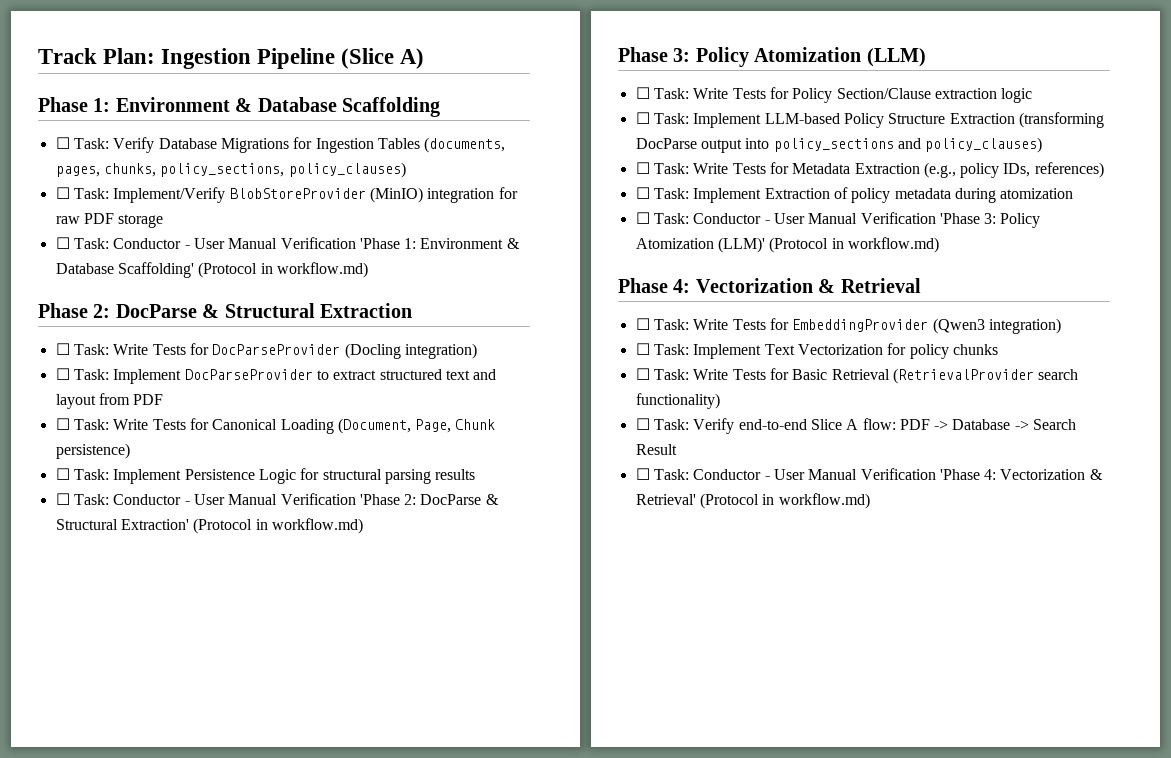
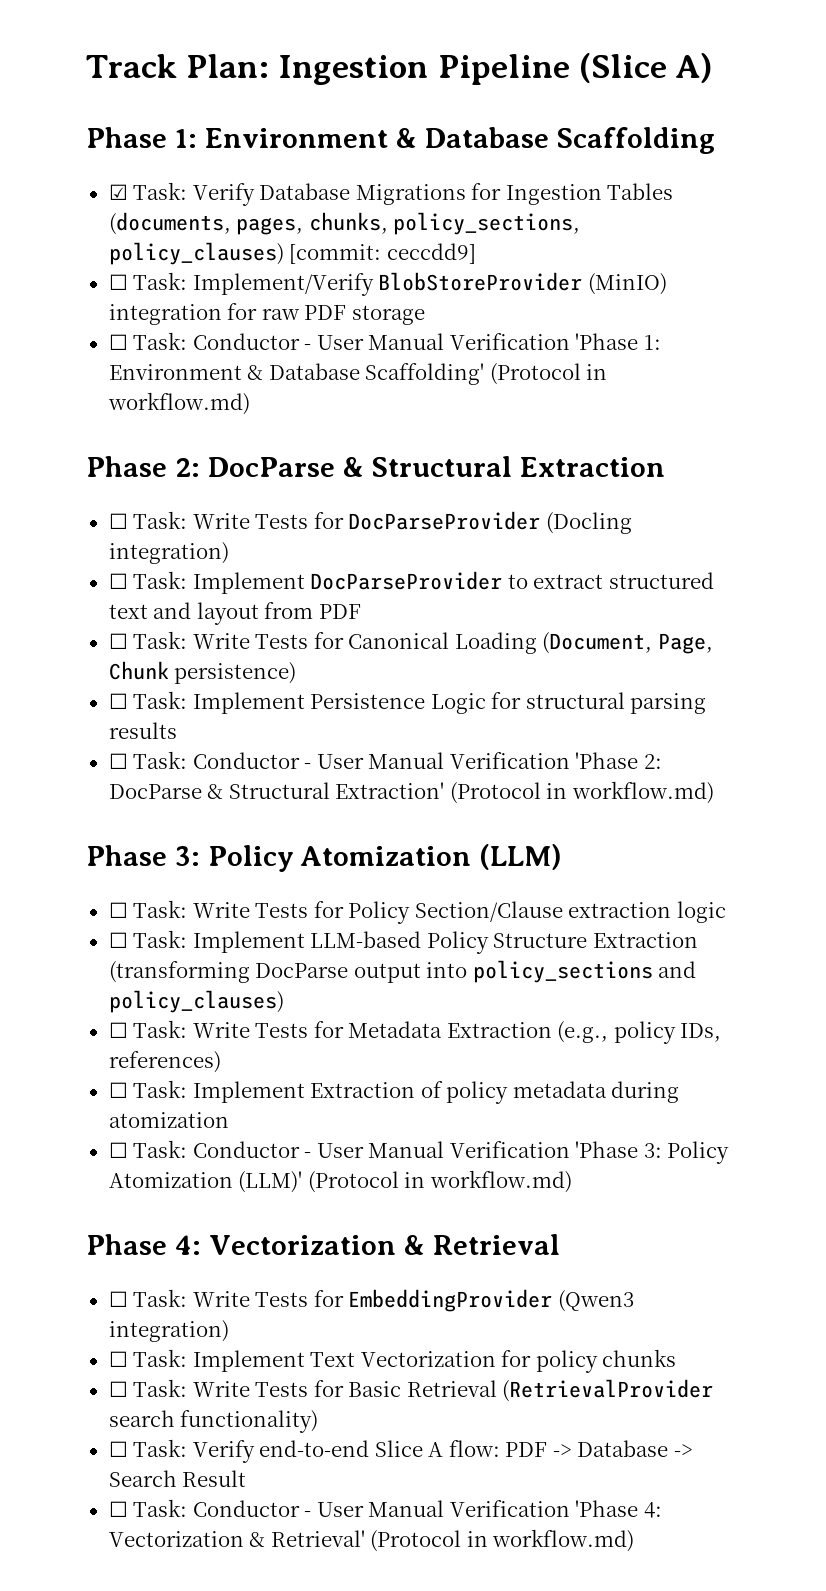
[55,137,70,149] ☐ -> [108,184,128,200] ☑
(406, 170) none -> [289,243,476,264] [commit: ceccdd9]

